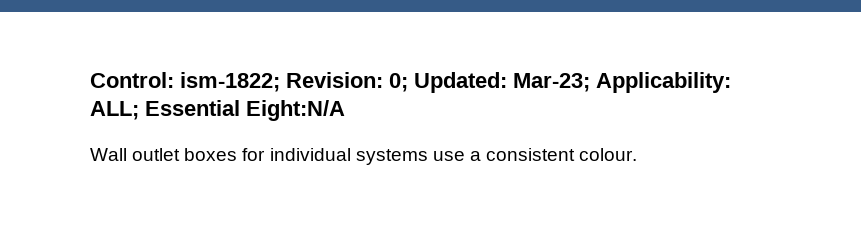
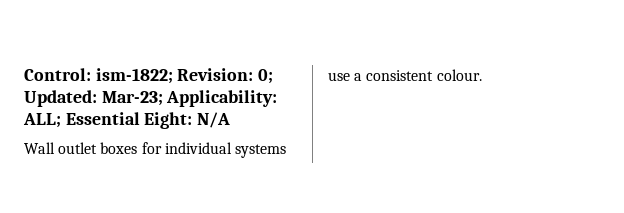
[246,100,345,121] Eight:N/A -> [144,112,231,129] Eight: N/A

